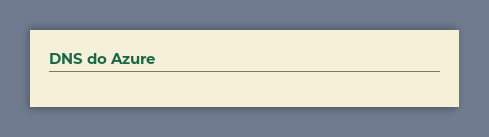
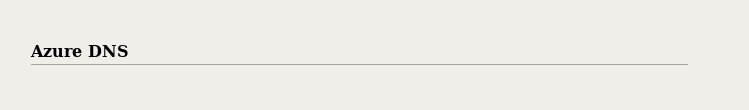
[49,53,156,64] DNS do Azure -> [30,45,129,57] Azure DNS

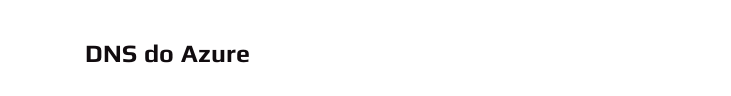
[30,45,129,57] Azure DNS -> [85,44,250,63] DNS do Azure

